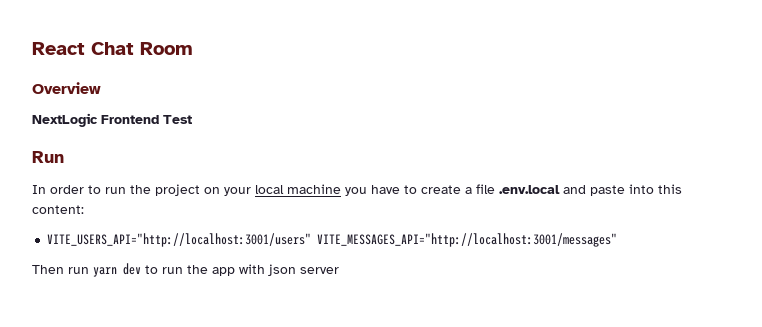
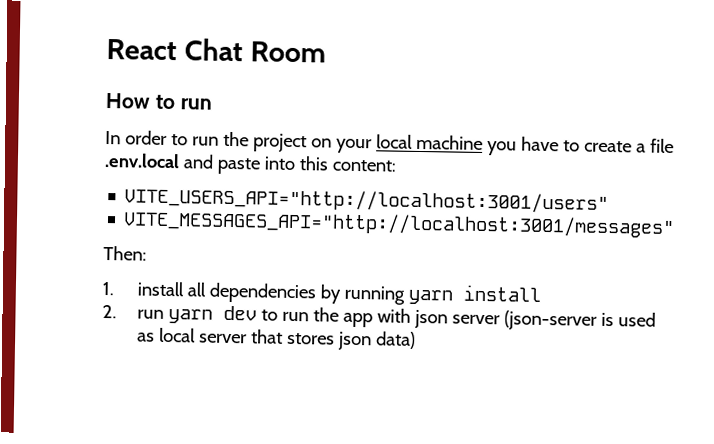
[32,82,101,94] [32,113,192,127] [32,151,64,163] Overview // NextLogic Frontend Test // Run -> [105,92,212,110] How to run
(312, 240) none -> (610, 201) //
[32,265,64,274] Then -> [103,245,147,261] [102,281,542,305] [102,304,117,319] Then: // 1. install all dependencies by running yarn install // 2.
(339, 270) none -> [503,310,656,331] [136,327,416,351] (json-server is used as local server that stores json data)

